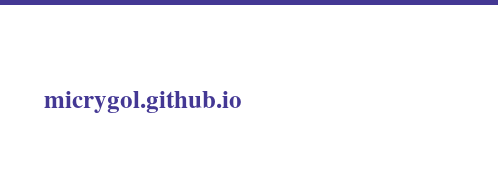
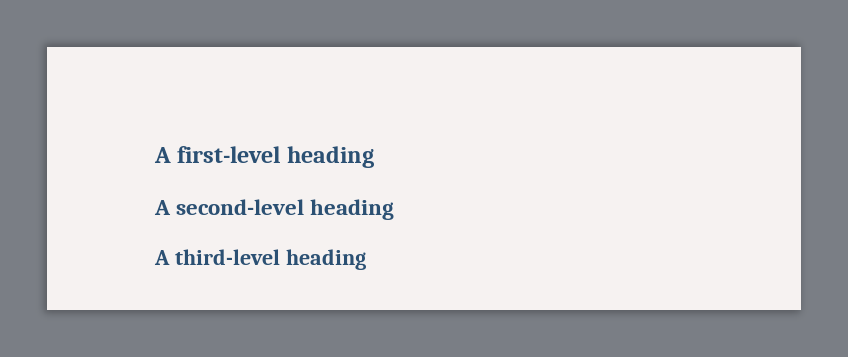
[44,91,242,113] micrygol.github.io -> [154,146,374,168] [154,199,395,220] [154,249,366,270] A first-level heading // A second-level heading // A third-level heading

